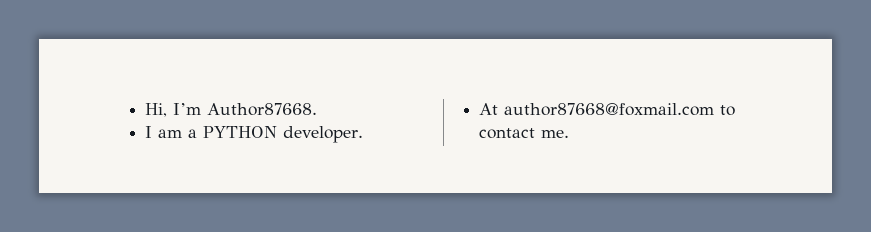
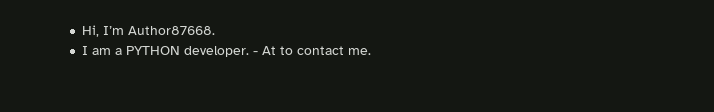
[479,103,715,116] // At author87668@foxmail.com -> [253,46,277,55] - At

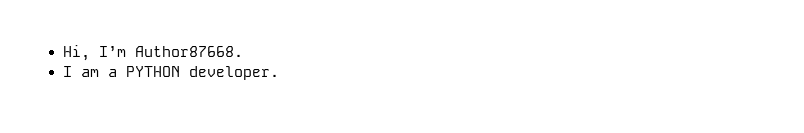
[253,46,372,55] - At to contact me. -> (279, 73) none

